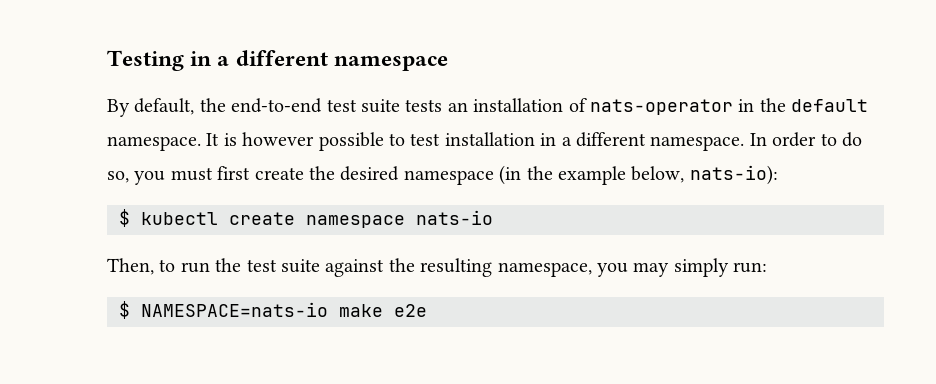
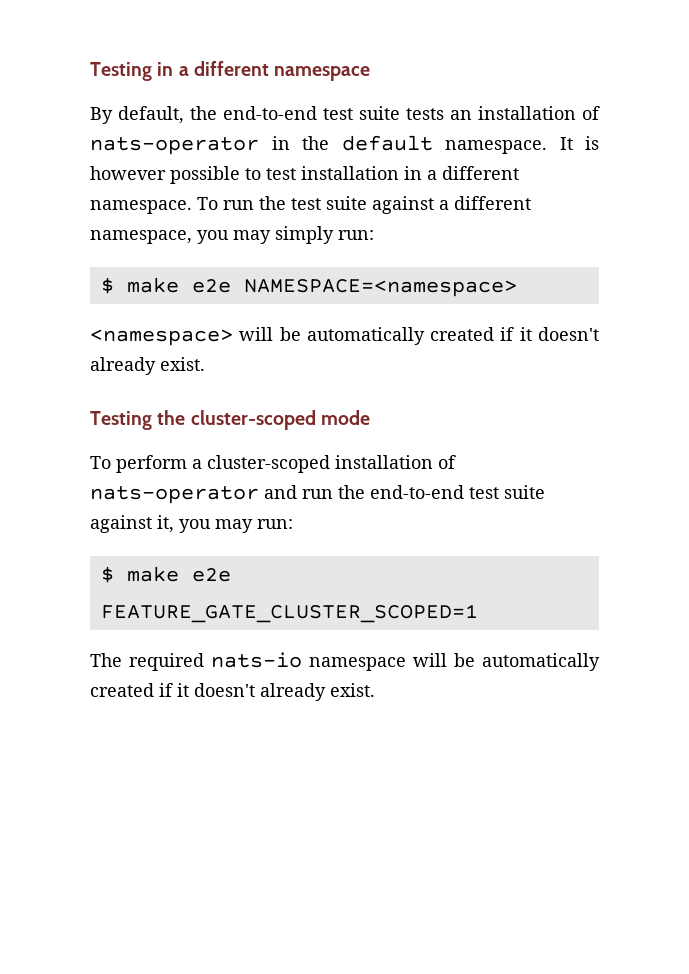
[749,132,862,147] [107,165,778,185] [119,209,493,228] [107,258,176,275] In order to do so, you must first create the desired namespace (in the example below, nats-io): // $ kubectl create namespace nats-io // Then, to -> [197,197,218,210] To
[388,258,493,277] the resulting -> [439,196,531,210] a different
[141,302,427,317] NAMESPACE=nats-io make e2e -> [126,277,517,297] [90,327,599,346] [90,357,205,375] [90,410,370,430] [90,455,456,473] [90,485,545,504] [90,515,293,533] [100,566,231,583] [100,604,478,623] [90,652,600,671] [90,683,375,701] make e2e NAMESPACE=<namespace> // <namespace> will be automatically created if it doesn't already exist. // Testing the cluster-scoped mode // To perform a cluster-scoped installation of nats-operator and run the end-to-end test suite against it, you may run: // $ make e2e FEATURE_GATE_CLUSTER_SCOPED=1 // The required nats-io namespace will be automatically created if it doesn't already exist.

